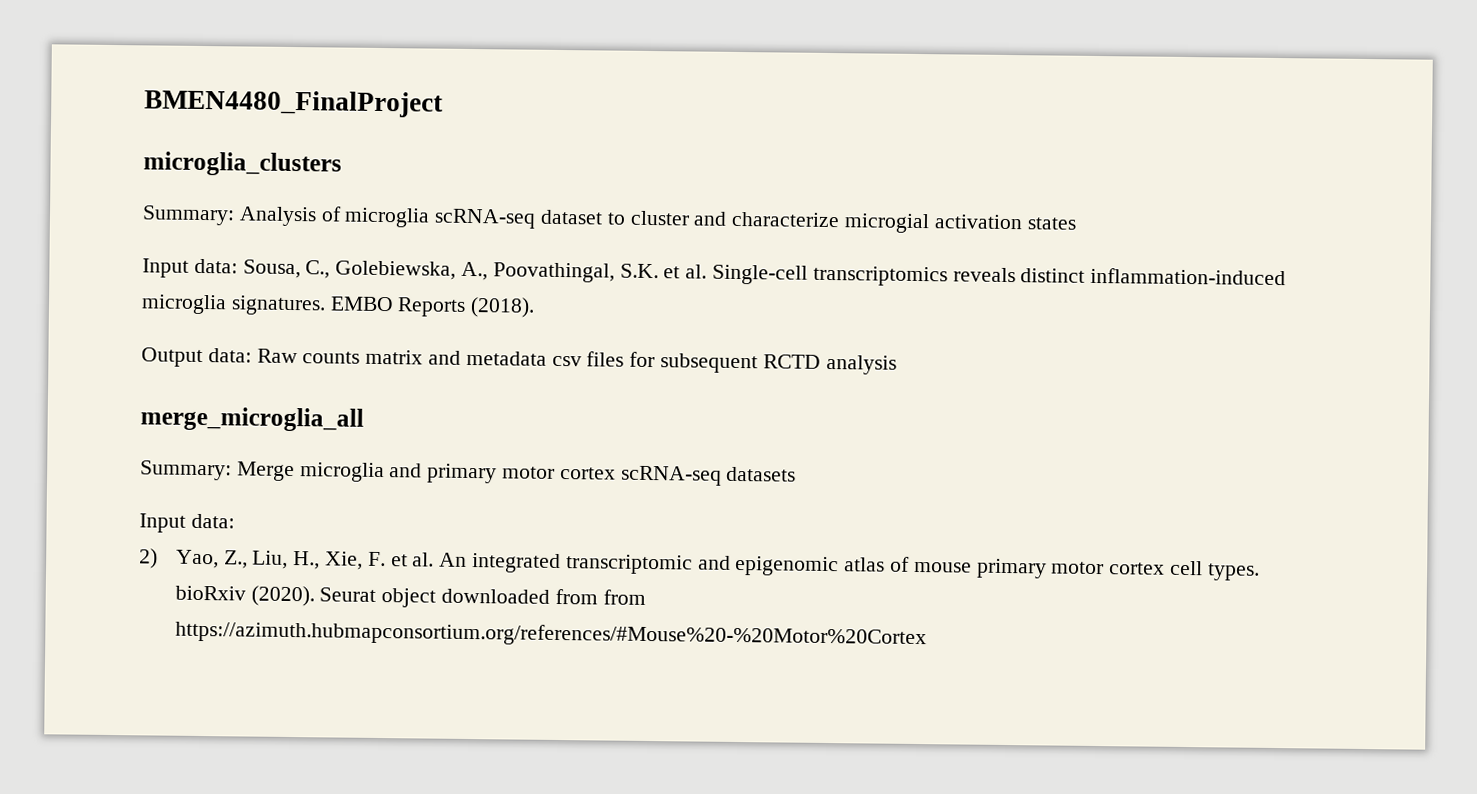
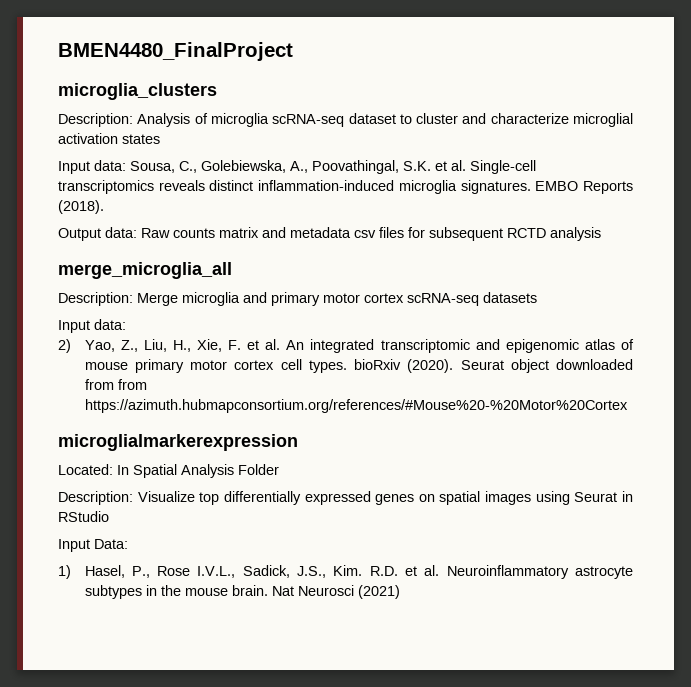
[142,205,235,226] Summary: -> [58,113,133,127] Description:
[844,213,931,234] microgial -> [573,113,634,127] microglial
[140,460,232,481] Summary: -> [58,292,133,306] Description:
(927, 635) none -> [58,434,298,451] [58,464,279,478] [58,491,633,505] [58,511,109,522] [58,539,128,552] [58,565,633,579] [84,585,400,599] // microglialmarkerexpression // Located: In Spatial Analysis Folder // Description: Visualize top differentially expressed genes on spatial images using Seurat in RStudio // Input Data: // 1) Hasel, P., Rose I.V.L., Sadick, J.S., Kim. R.D. et al. Neuroinflammatory astrocyte subtypes in the mouse brain. Nat Neurosci (2021)

